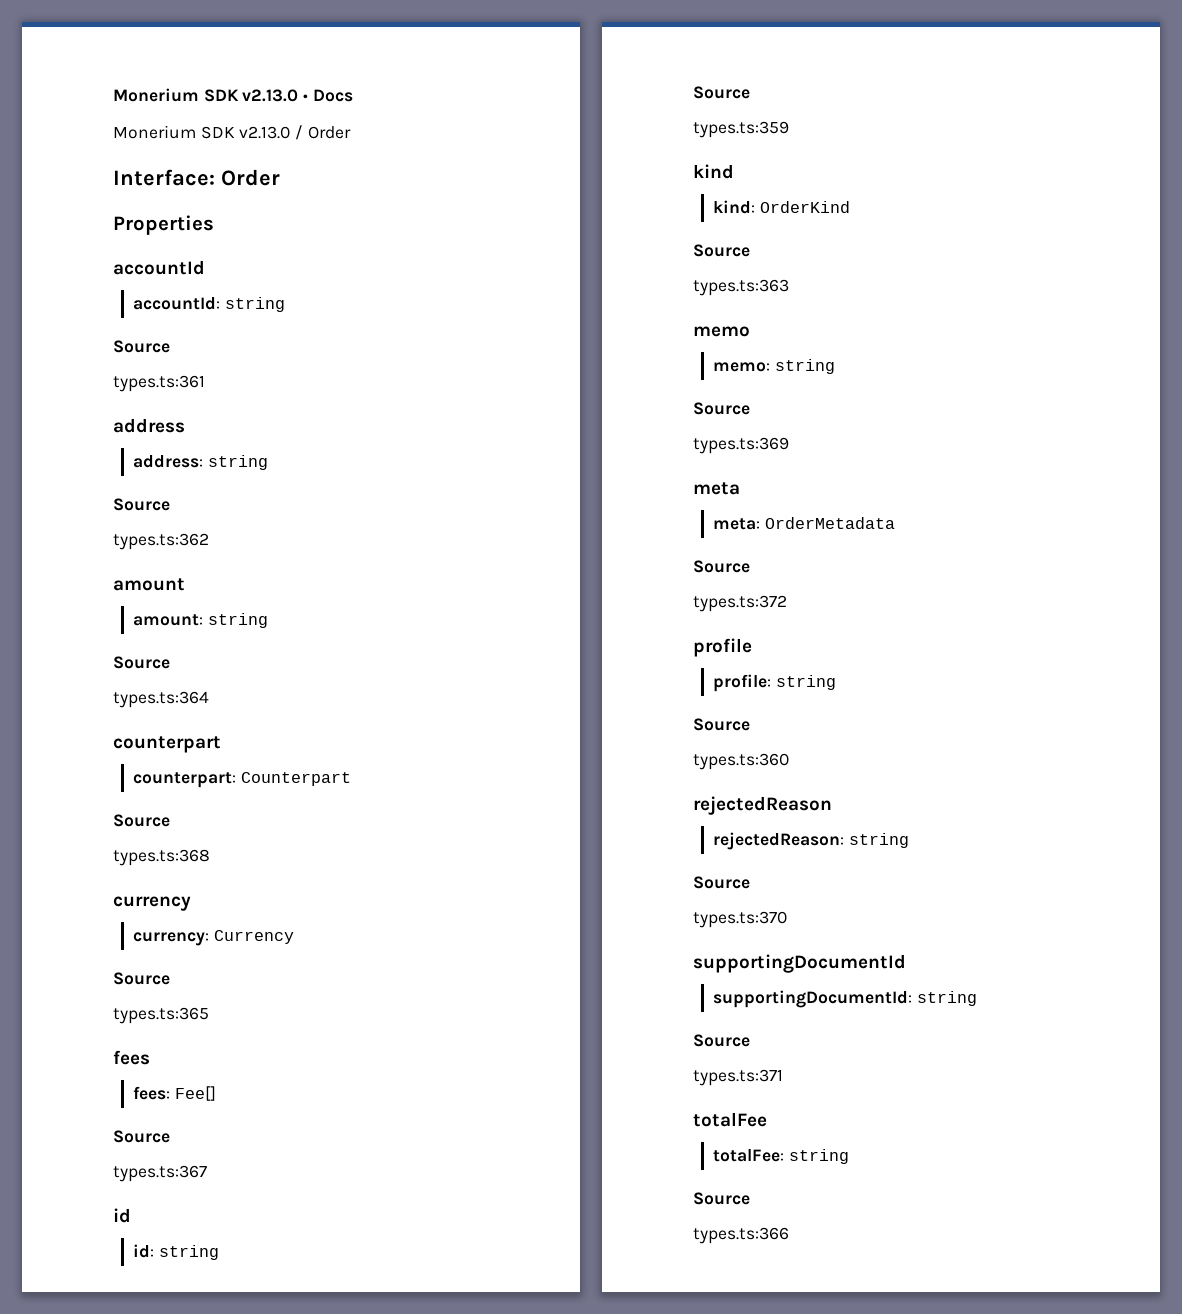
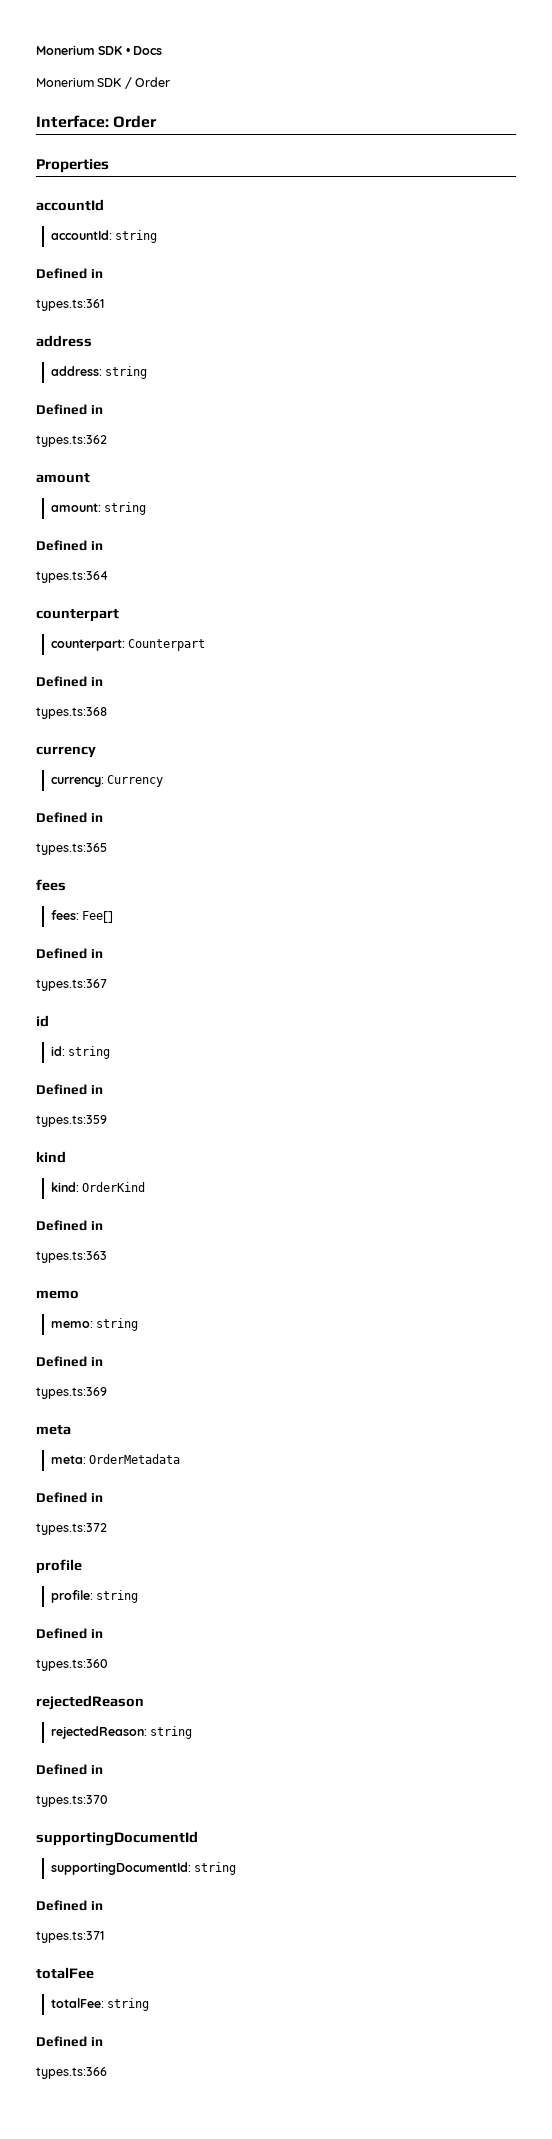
[113,88,299,102] Monerium SDK v2.13.0 -> [36,45,123,55] Monerium SDK
[239,126,291,139] v2.13.0 -> (122, 82) none
[113,340,170,353] Source -> [36,268,103,279] Defined in
[113,498,170,511] Source -> [36,404,103,415] Defined in
[113,656,170,669] Source -> [36,540,103,551] Defined in
[113,814,170,827] Source -> [36,676,103,687] Defined in
[113,972,170,985] Source -> [36,812,103,823] Defined in
[113,1130,170,1143] Source -> [36,948,103,959] Defined in
[693,86,750,99] Source -> [36,1084,103,1095] Defined in
[693,244,750,257] Source -> [36,1220,103,1231] Defined in
[693,402,750,415] Source -> [36,1356,103,1367] Defined in
[693,560,750,573] Source -> [36,1492,103,1503] Defined in
[693,718,750,731] Source -> [36,1628,103,1639] Defined in
[693,876,750,889] Source -> [36,1764,103,1775] Defined in
[693,1034,750,1047] Source -> [36,1900,103,1911] Defined in
[693,1192,750,1205] Source -> [36,2036,103,2047] Defined in

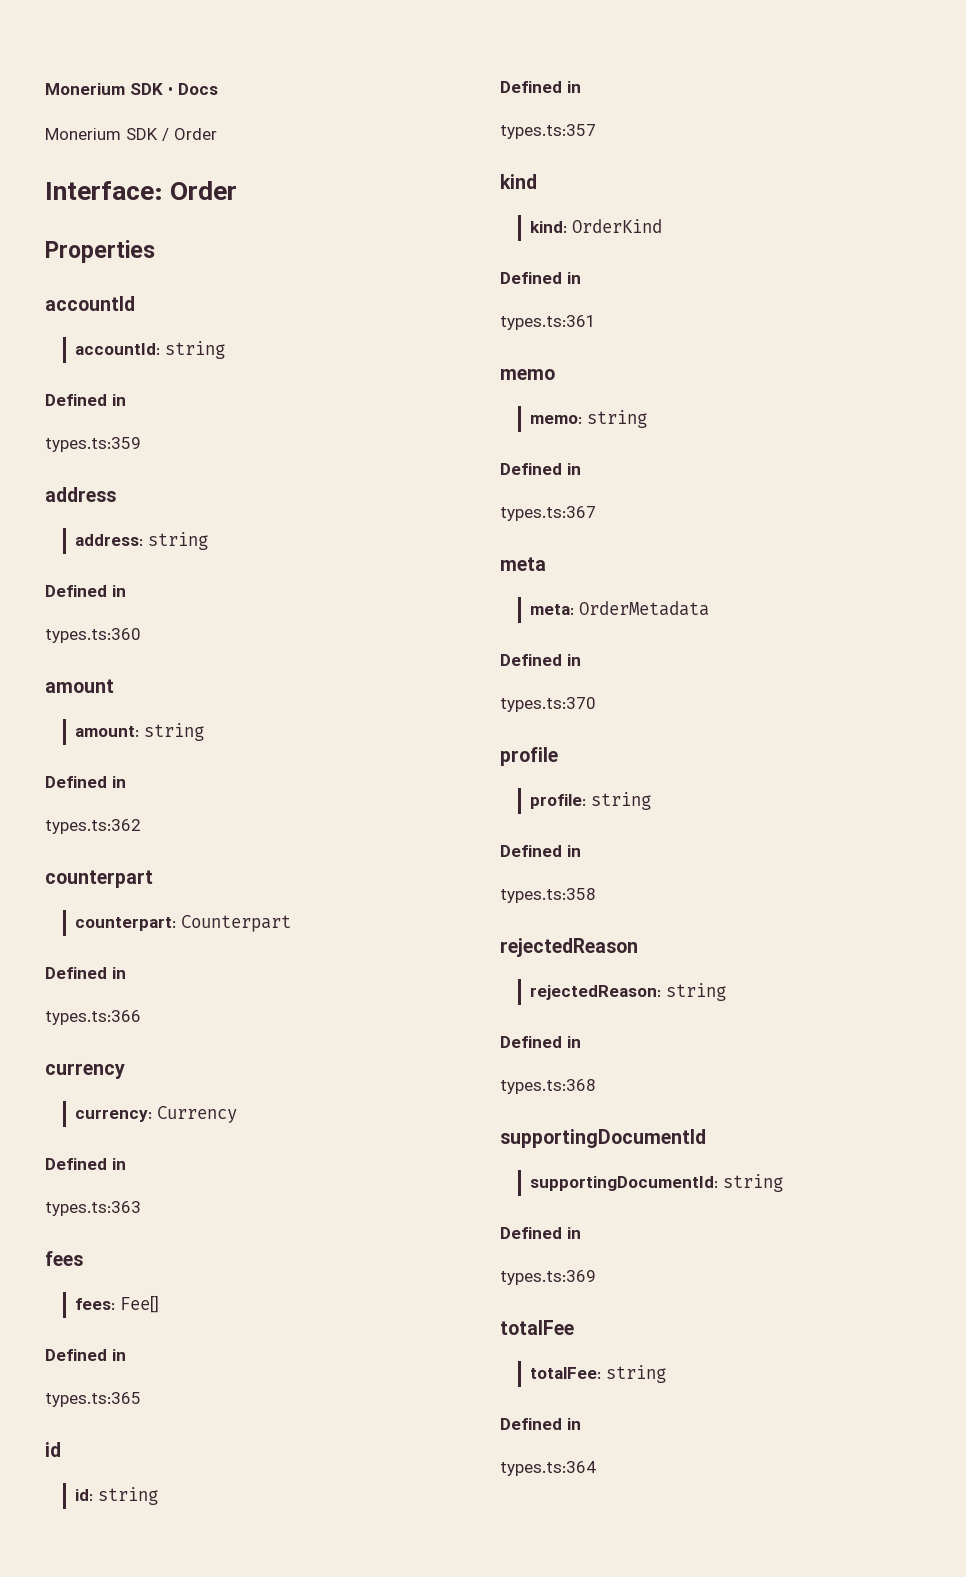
[36,299,104,311] types.ts:361 -> [45,437,141,452] types.ts:359
[36,435,107,447] types.ts:362 -> [45,628,141,643] types.ts:360
[36,571,108,583] types.ts:364 -> [45,819,141,834] types.ts:362
[36,707,107,719] types.ts:368 -> [45,1010,141,1025] types.ts:366
[36,843,107,855] types.ts:365 -> [45,1201,141,1216] types.ts:363
[36,979,107,991] types.ts:367 -> [45,1392,141,1407] types.ts:365
[36,1115,107,1127] types.ts:359 -> [500,124,596,139] types.ts:357
[36,1251,107,1263] types.ts:363 -> [500,315,596,330] types.ts:361
[36,1387,107,1399] types.ts:369 -> [500,506,596,521] types.ts:367
[36,1523,107,1535] types.ts:372 -> [500,697,596,712] types.ts:370
[36,1659,108,1671] types.ts:360 -> [500,888,596,903] types.ts:358
[36,1795,108,1807] types.ts:370 -> [500,1079,596,1094] types.ts:368
[36,1931,104,1943] types.ts:371 -> [500,1270,596,1285] types.ts:369
[36,2067,107,2079] types.ts:366 -> [500,1461,596,1476] types.ts:364

